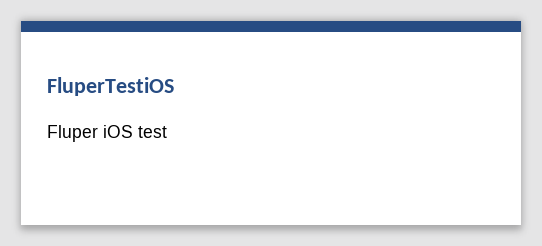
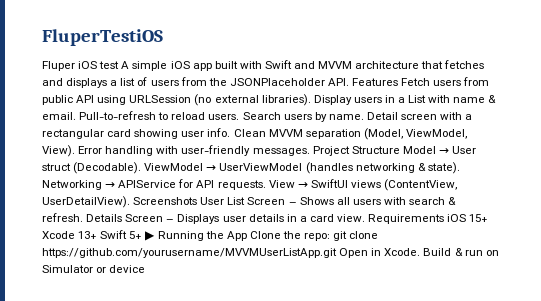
(167, 132) none -> [121,60,485,71] [42,77,490,88] [42,94,497,106] [42,111,473,122] [42,128,467,140] [42,145,477,157] [42,162,460,174] [42,179,458,191] [42,196,457,208] [42,213,489,224] [42,230,379,241] [42,248,499,258] [42,265,146,273] A simple iOS app built with Swift and MVVM architecture that fetches and displays a list of users from the JSONPlaceholder API. Features Fetch users from public API using URLSession (no external libraries). Display users in a List with name & email. Pull-to-refresh to reload users. Search users by name. Detail screen with a rectangular card showing user info. Clean MVVM separation (Model, ViewModel, View). Error handling with user-friendly messages. Project Structure Model → User struct (Decodable). ViewModel → UserViewModel (handles networking & state). Networking → APIService for API requests. View → SwiftUI views (ContentView, UserDetailView). Screenshots User List Screen – Shows all users with search & refresh. Details Screen – Displays user details in a card view. Requirements iOS 15+ Xcode 13+ Swift 5+ ▶ Running the App Clone the repo: git clone https://github.com/yourusername/MVVMUserListApp.git Open in Xcode. Build & run on Simulator or device

